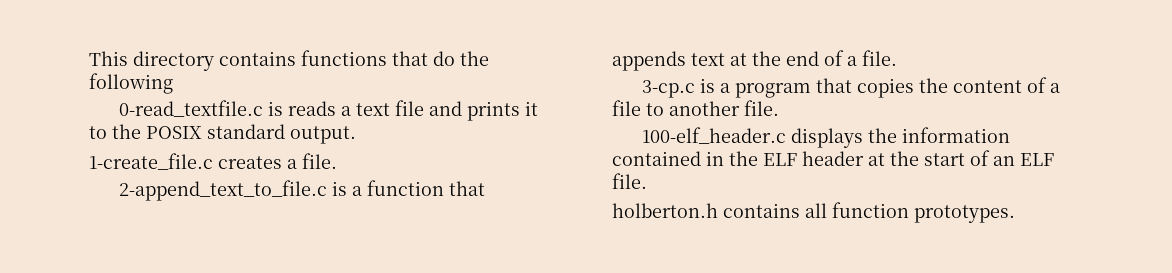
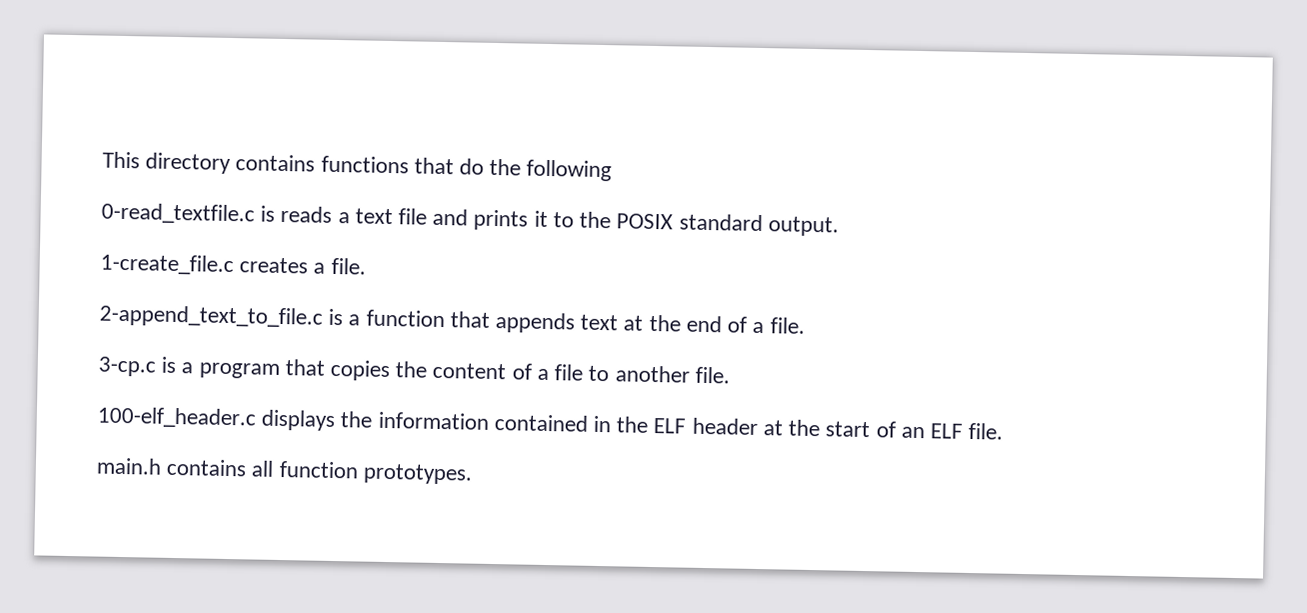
[612,203,718,218] holberton.h -> [96,457,162,475] main.h

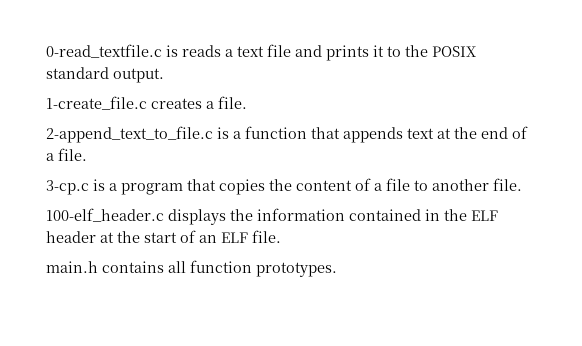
[102,151,613,182] This directory contains functions that do the following // -> (46, 51) none

